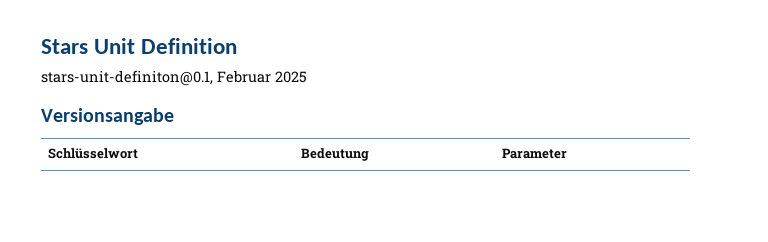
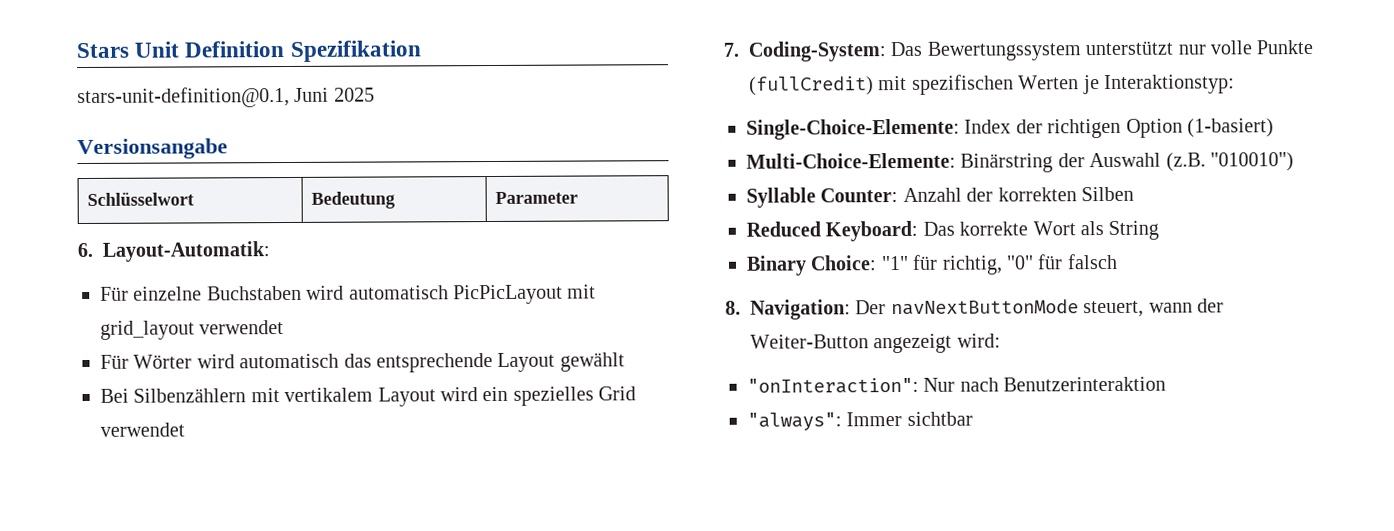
[41,70,271,86] // stars-unit-definiton@0.1, Februar -> [289,40,421,62] [77,86,330,109] Spezifikation // stars-unit-definition@0.1, Juni
(567, 153) none -> [77,241,270,262] [100,284,597,305] [100,320,285,340] [100,352,625,373] [100,386,637,407] [100,422,185,437] [723,39,1314,62] [749,74,1235,96] [746,118,1274,140] [746,152,1294,173] [746,186,1134,208] [746,220,1160,242] [746,253,1118,276] [725,298,1224,320] [750,333,1001,354] [747,376,1167,394] [747,411,973,431] // 6. Layout-Automatik: // Für einzelne Buchstaben wird automatisch PicPicLayout mit grid_layout verwendet // Für Wörter wird automatisch das entsprechende Layout gewählt // Bei Silbenzählern mit vertikalem Layout wird ein spezielles Grid verwendet // 7. Coding-System: Das Bewertungssystem unterstützt nur volle Punkte (fullCredit) mit spezifischen Werten je Interaktionstyp: // Single-Choice-Elemente: Index der richtigen Option (1-basiert) // Multi-Choice-Elemente: Binärstring der Auswahl (z.B. "010010") // Syllable Counter: Anzahl der korrekten Silben // Reduced Keyboard: Das korrekte Wort als String // Binary Choice: "1" für richtig, "0" für falsch // 8. Navigation: Der navNextButtonMode steuert, wann der Weiter-Button angezeigt wird: // "onInteraction": Nur nach Benutzerinteraktion // "always": Immer sichtbar

